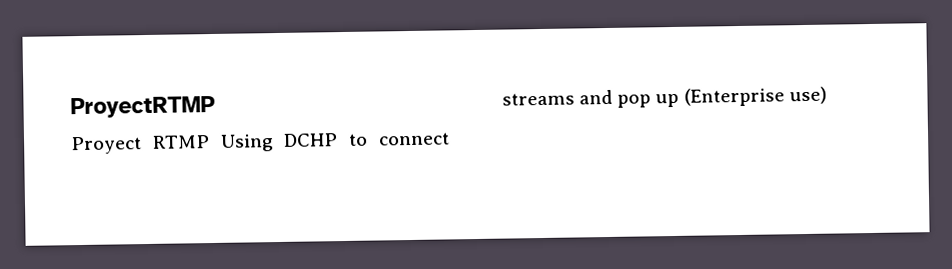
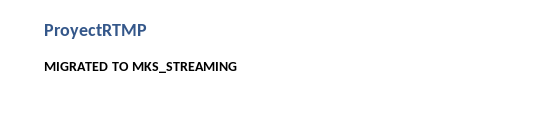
[70,132,451,155] [502,86,827,108] Proyect RTMP Using DCHP to connect streams and pop up (Enterprise use) -> [44,62,237,73] MIGRATED TO MKS_STREAMING

